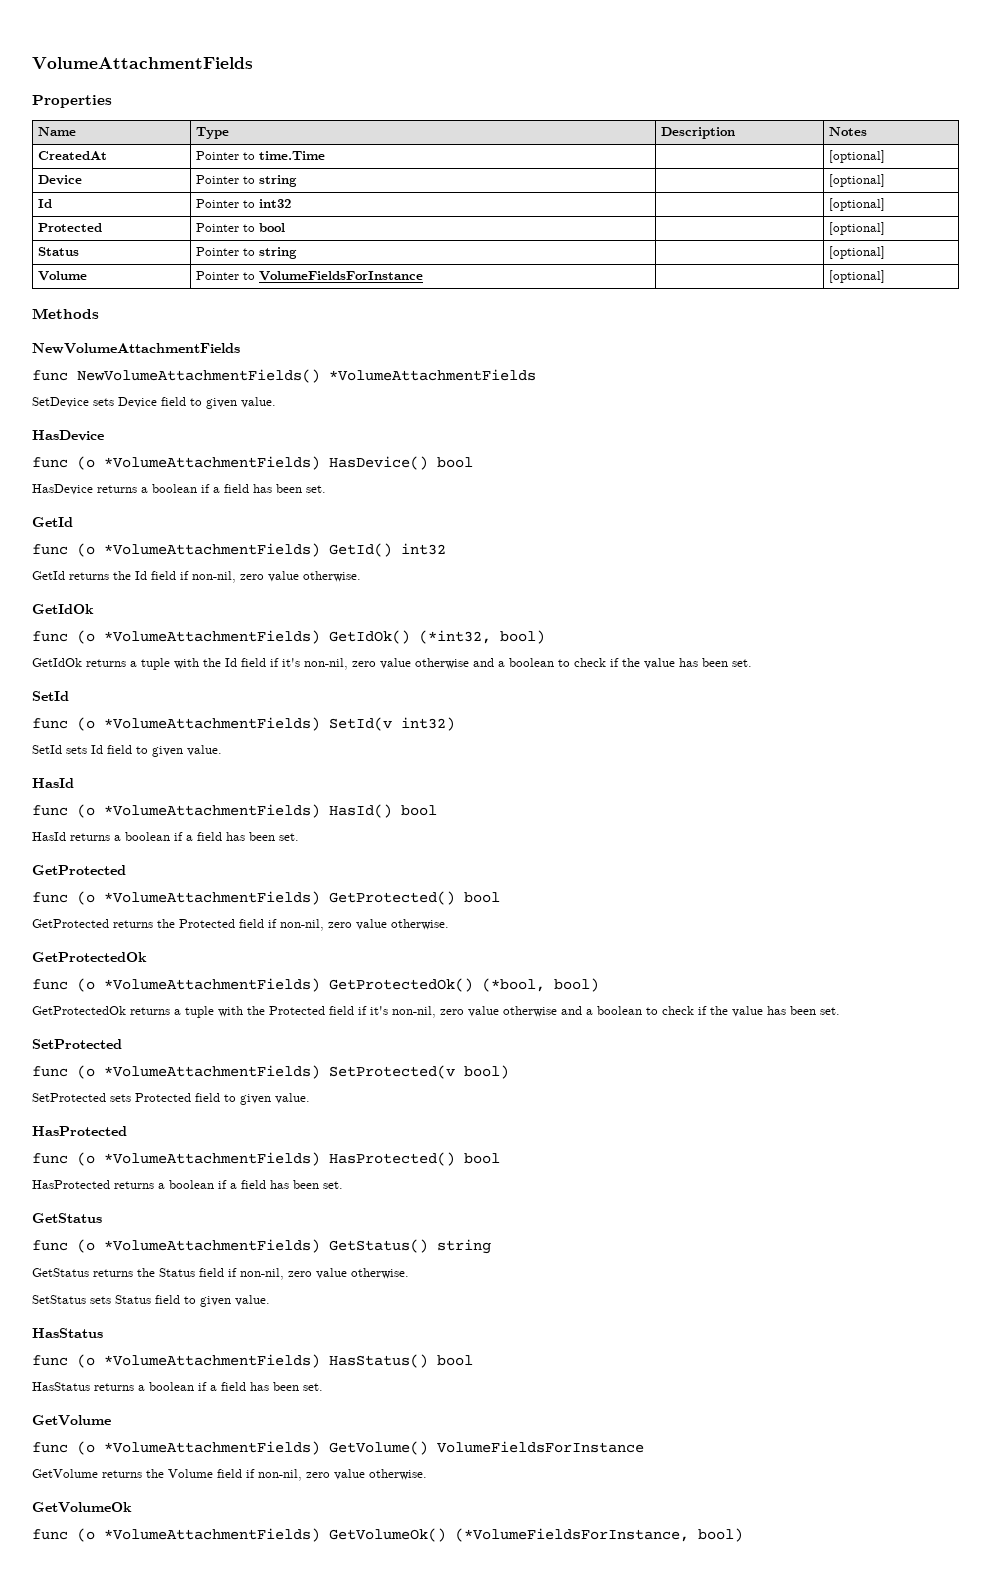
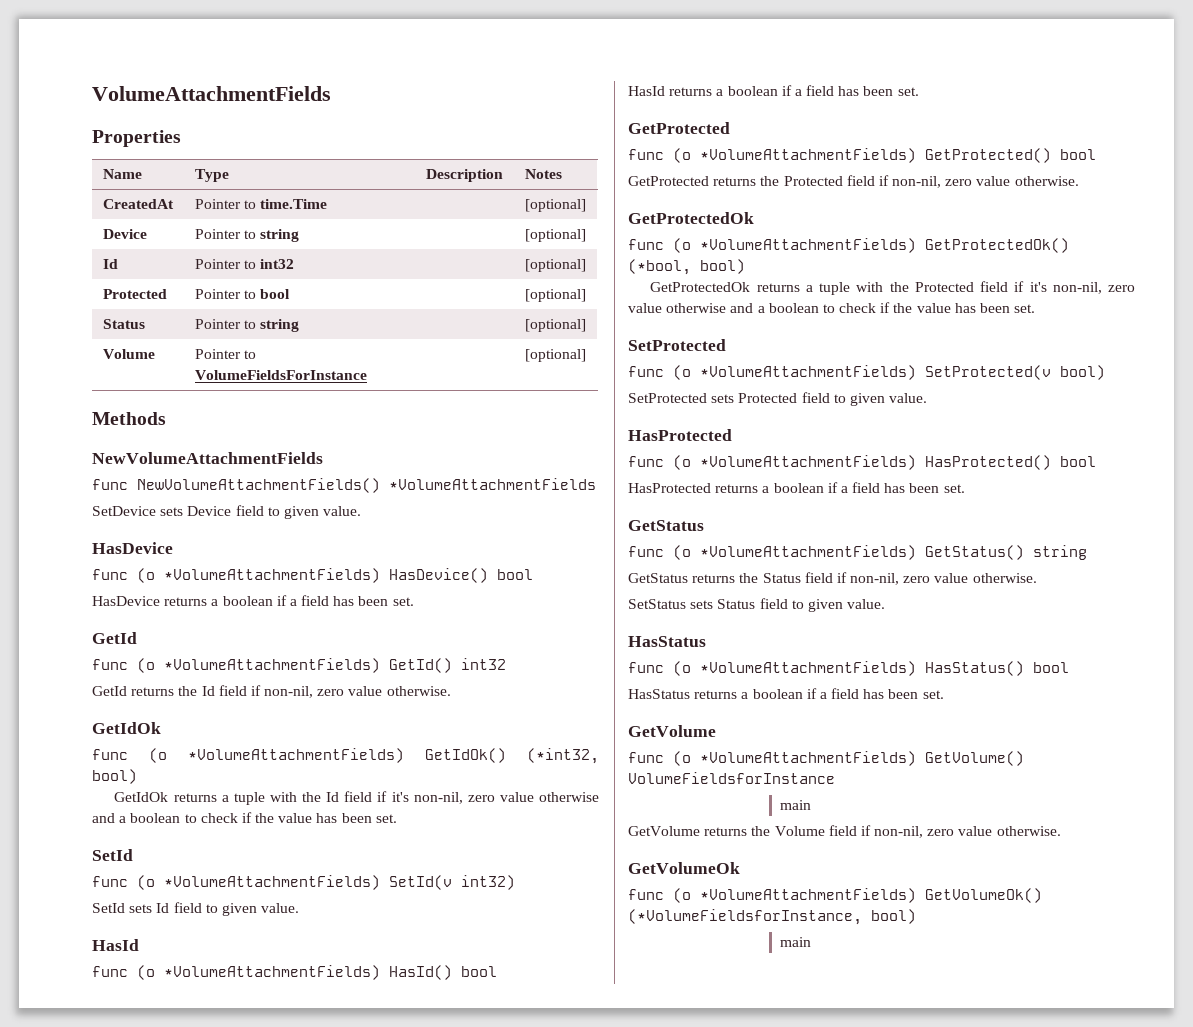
[437,1441,644,1453] VolumeFieldsForInstance -> [628,772,835,784] [780,800,812,810] VolumeFieldsforInstance // main
[455,1528,743,1542] (*VolumeFieldsForInstance, bool) -> [628,909,916,925] [780,937,812,947] (*VolumeFieldsforInstance, bool) // main

